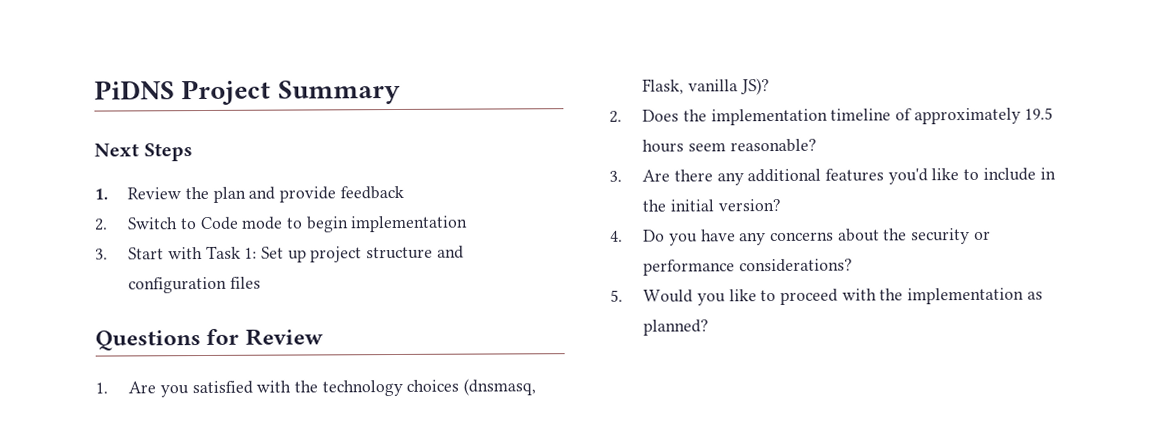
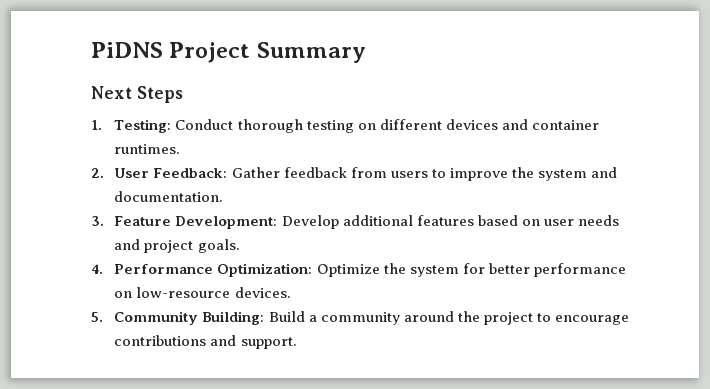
[127,185,404,203] [94,215,469,233] [95,245,464,263] [128,276,261,294] [95,328,324,351] [95,378,537,398] [642,78,770,96] [609,107,1054,126] [642,138,817,153] [609,167,1056,186] [642,198,781,212] [610,227,991,246] [643,258,853,276] [610,287,1043,306] [643,319,710,336] Review the plan and provide feedback // 2. Switch to Code mode to begin implementation // 3. Start with Task 1: Set up project structure and configuration files // Questions for Review // 1. Are you satisfied with the technology choices (dnsmasq, Flask, vanilla JS)? // 2. Does the implementation timeline of approximately 19.5 hours seem reasonable? // 3. Are there any additional features you'd like to include in the initial version? // 4. Do you have any concerns about the security or performance considerations? // 5. Would you like to proceed with the implementation as planned? -> [114,119,599,133] [114,144,181,154] [91,167,617,181] [114,191,224,202] [91,215,619,229] [114,239,240,253] [91,263,626,277] [114,287,291,298] [91,311,629,325] [114,335,297,349] Testing: Conduct thorough testing on different devices and container runtimes. // 2. User Feedback: Gather feedback from users to improve the system and documentation. // 3. Feature Development: Develop additional features based on user needs and project goals. // 4. Performance Optimization: Optimize the system for better performance on low-resource devices. // 5. Community Building: Build a community around the project to encourage contributions and support.

